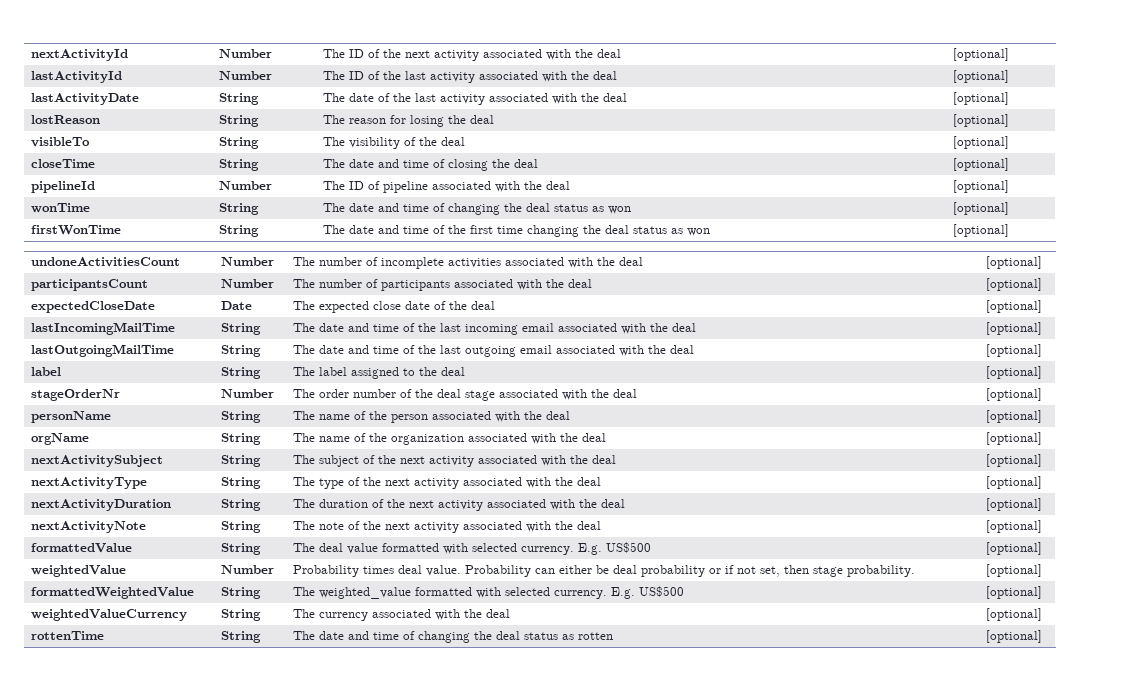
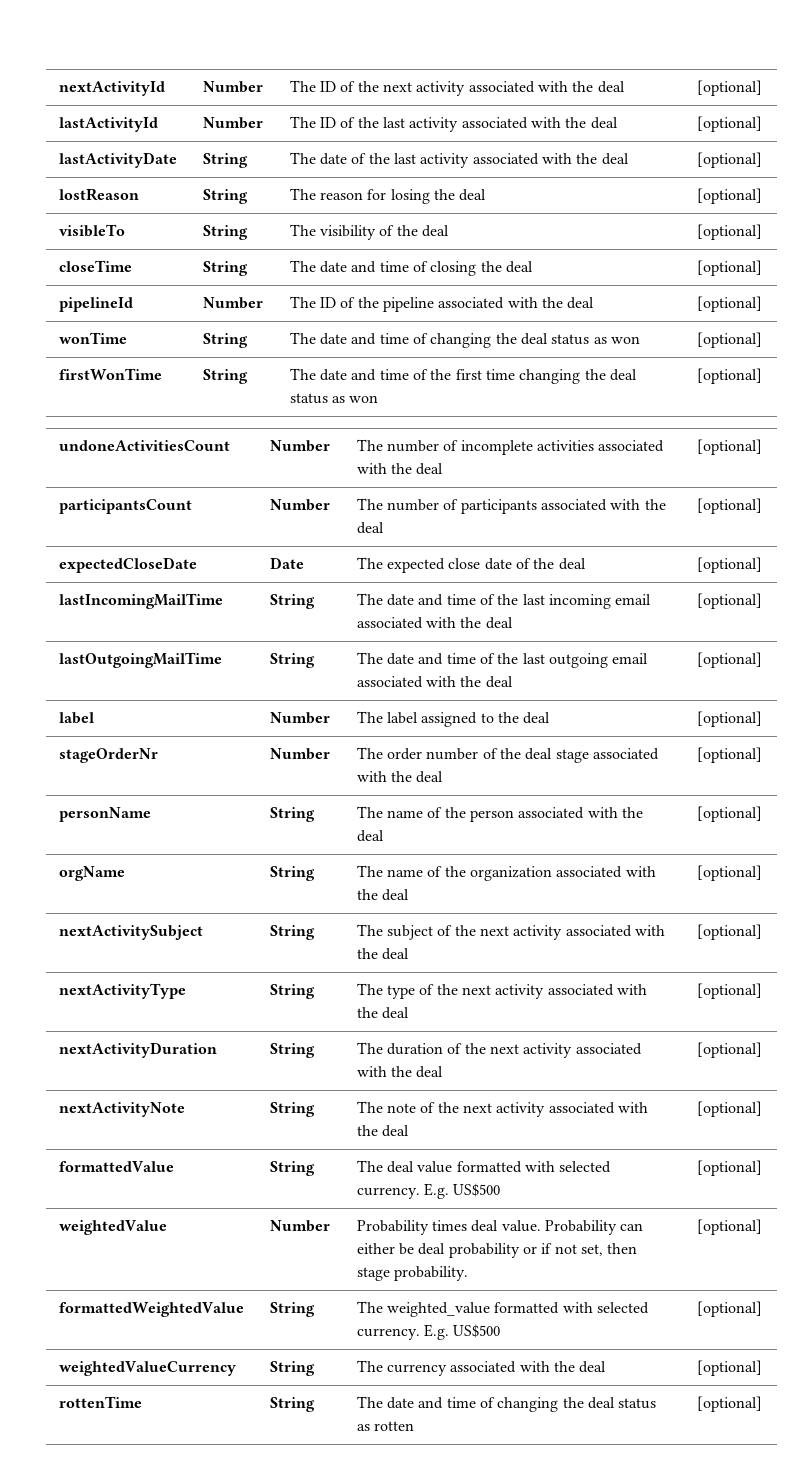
(380, 185) none -> [357,297,379,308] the
[220,367,261,379] String -> [269,712,330,724] Number

